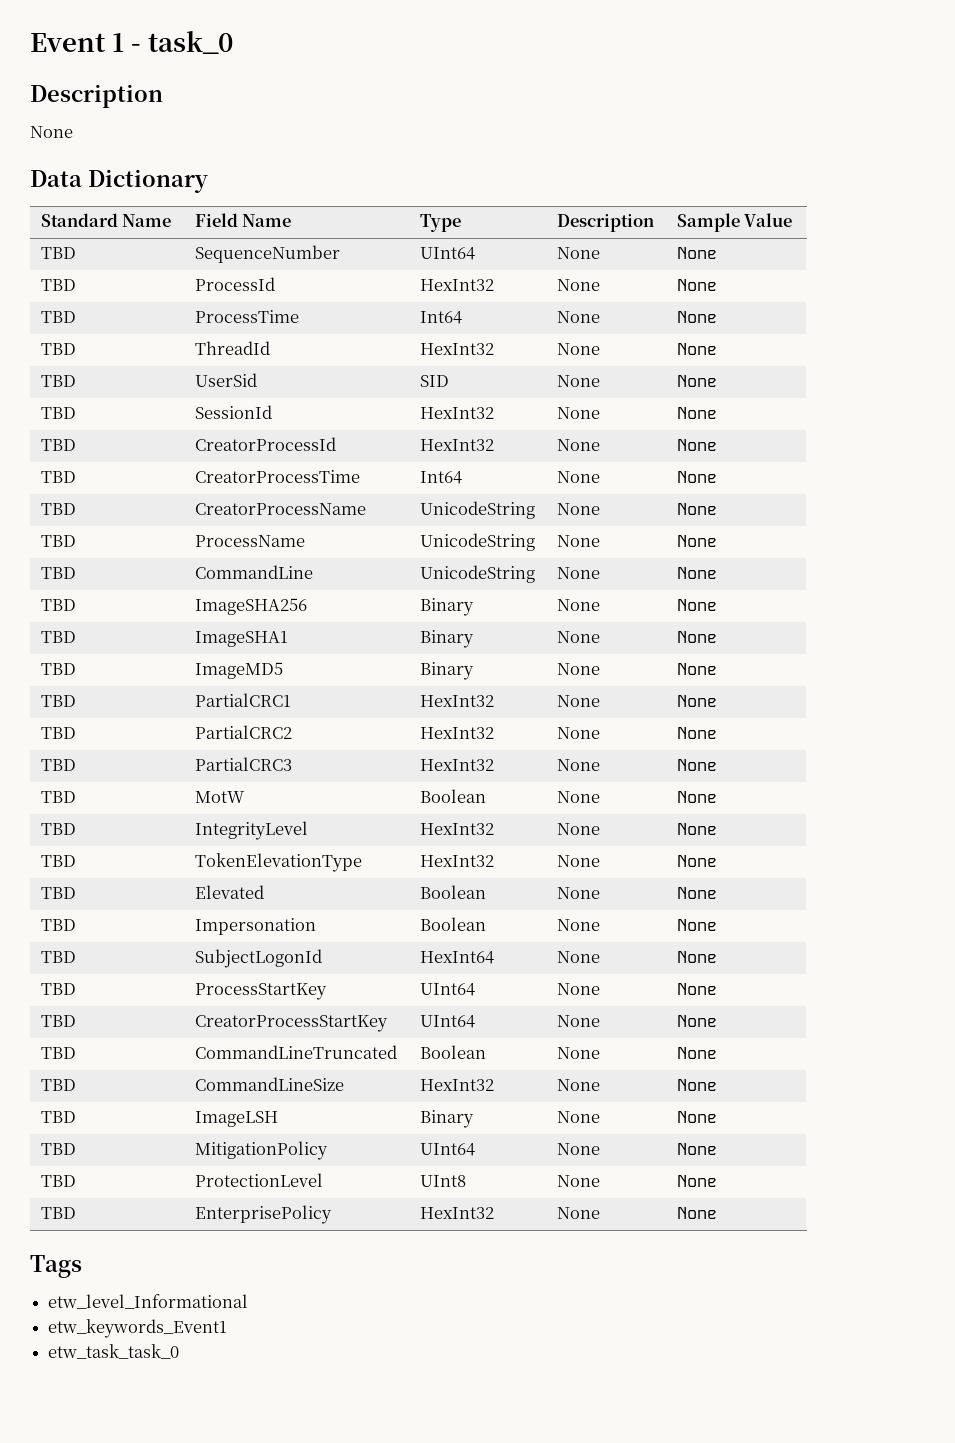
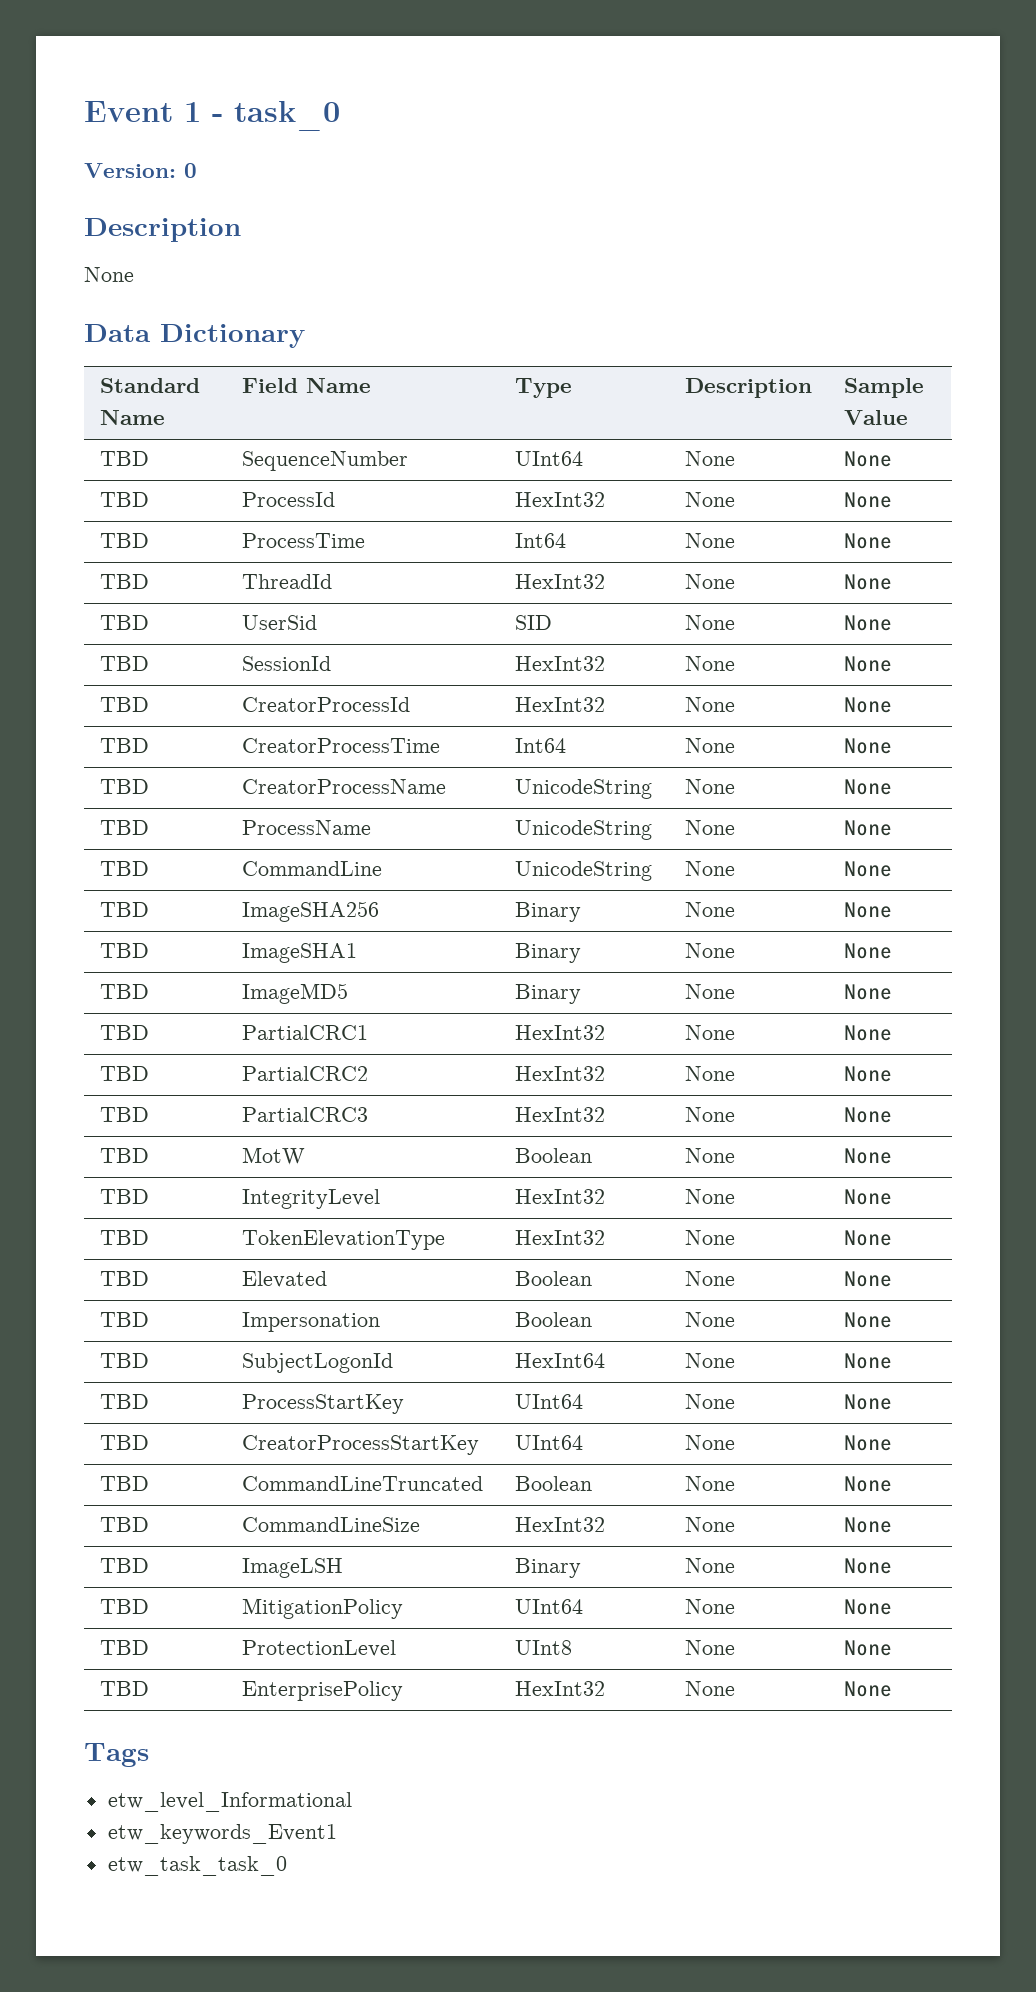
(234, 42) none -> [84,163,197,178] // Version: 0

